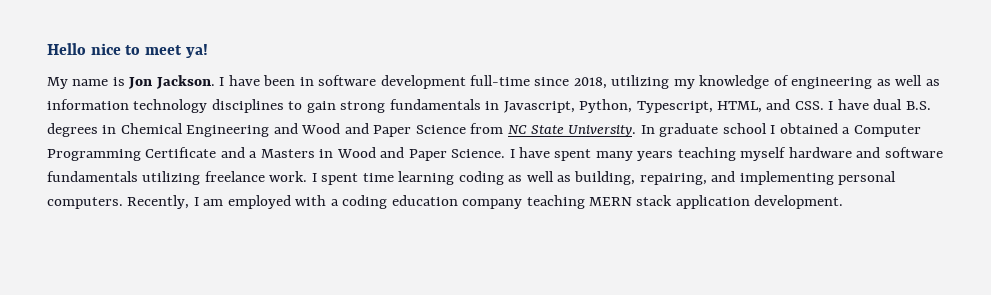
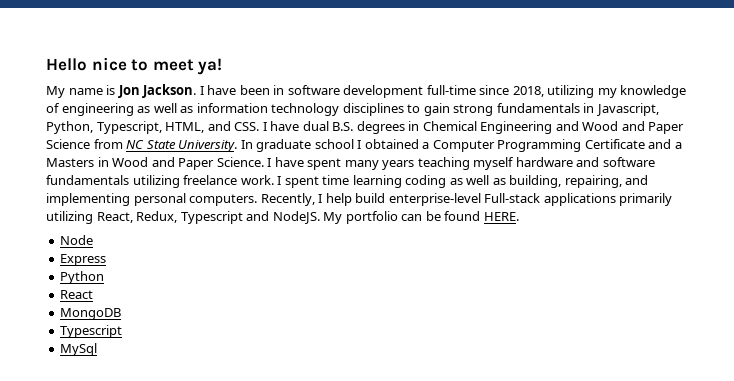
[203,195,844,209] am employed with a coding education company teaching MERN stack application development. -> [325,193,673,206] [46,211,519,224] [60,235,94,245] [60,254,107,266] [60,271,105,284] [60,290,94,299] [60,308,122,320] [60,325,123,338] [60,343,98,356] help build enterprise-level Full-stack applications primarily utilizing React, Redux, Typescript and NodeJS. My portfolio can be found HERE. // Node // Express // Python // React // MongoDB // Typescript // MySql

